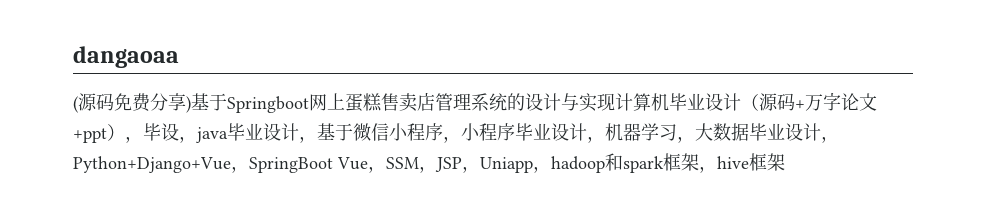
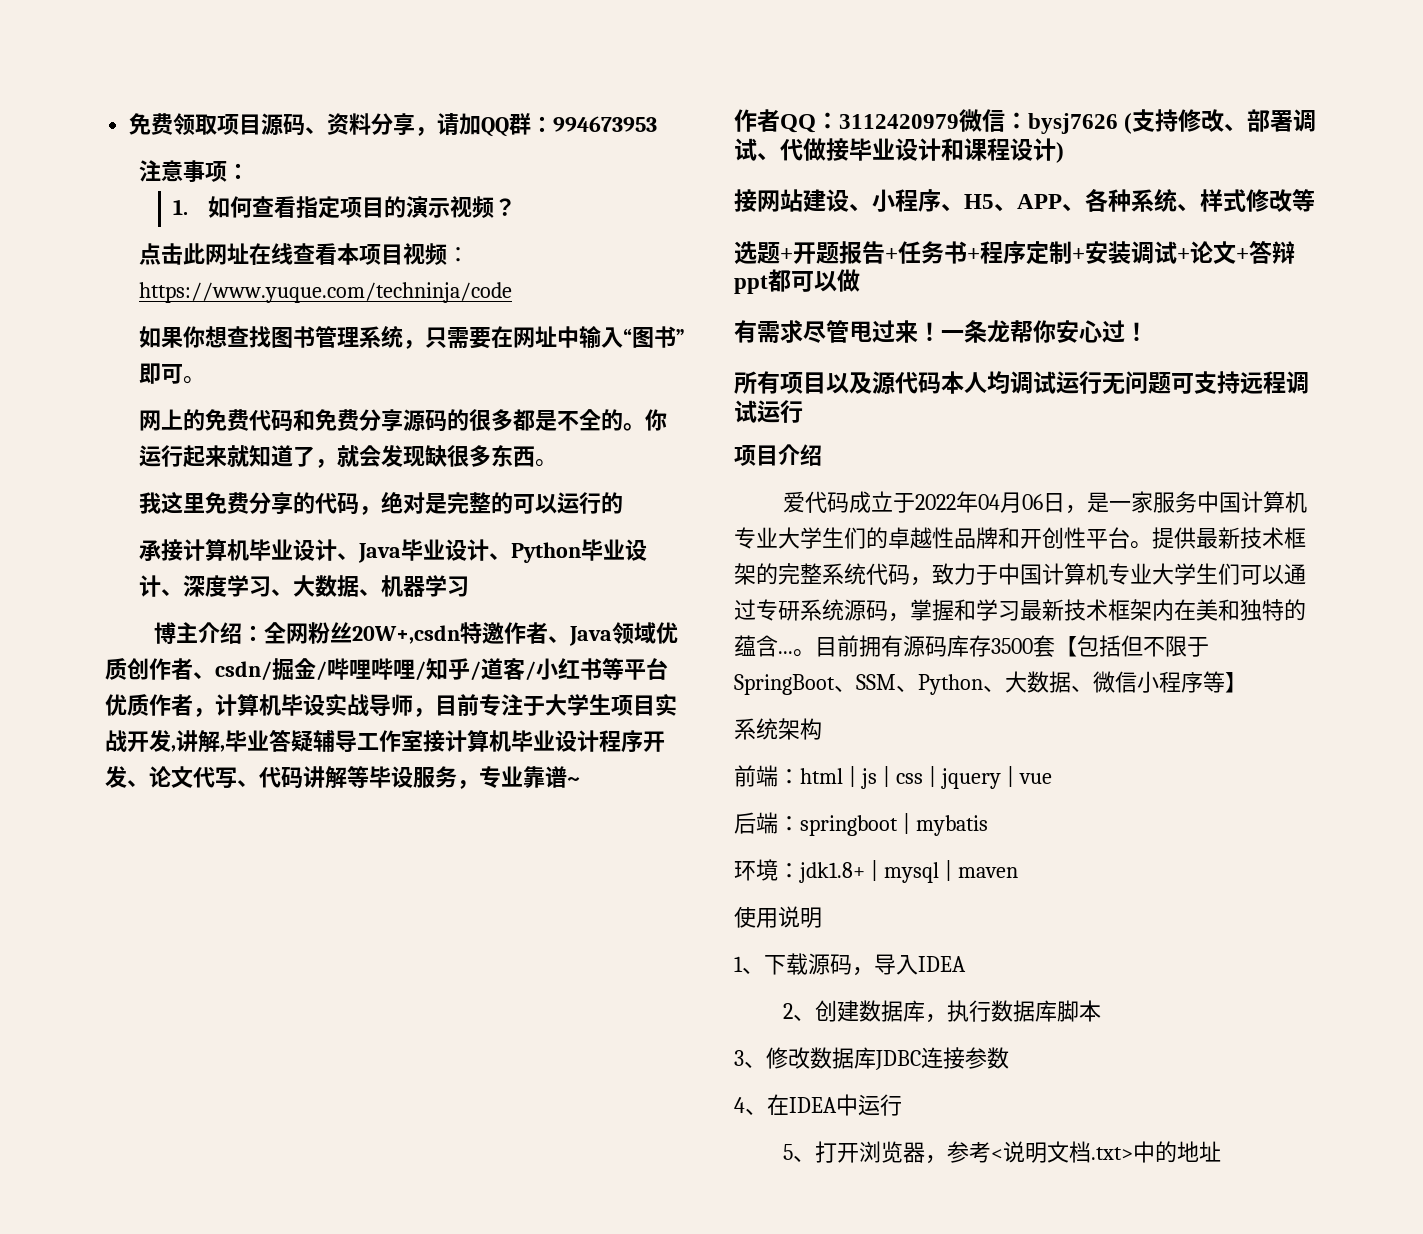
[73,46,179,68] [73,92,877,113] [73,123,839,143] [73,153,785,173] dangaoaa // (源码免费分享)基于Springboot网上蛋糕售卖店管理系统的设计与实现计算机毕业设计（源码+万字论文+ppt），毕设，java毕业设计，基于微信小程序，小程序毕业设计，机器学习，大数据毕业设计，Python+Django+Vue，SpringBoot Vue，SSM，JSP，Uniapp，hadoop和spark框架，hive框架 -> [129,113,658,137] [139,160,250,182] [173,196,516,218] [139,243,470,265] [139,282,513,303] [139,325,686,349] [139,363,206,384] [139,409,668,432] [139,444,558,468] [139,491,624,515] [139,539,648,563] [139,575,470,597] [153,622,678,646] [105,658,668,681] [105,693,677,717] [105,729,665,753] [105,766,580,789] [734,109,1317,134] [734,138,1064,163] [734,189,1315,212] [734,240,1295,265] [734,269,860,294] [734,320,1148,343] [734,371,1309,395] [734,400,803,423] [734,444,822,466] [782,491,1307,514] [734,527,1306,549] [734,563,1306,586] [734,599,1306,622] [734,635,1209,657] [734,671,1247,695] [734,718,822,740] [734,765,1052,789] [734,812,988,836] [734,859,1018,883] [734,906,822,928] [734,953,966,976] [782,1000,1101,1023] [734,1047,1009,1070] [734,1094,902,1116] [782,1141,1221,1164] 免费领取项目源码、资料分享，请加QQ群：994673953 // 注意事项： // 1.如何查看指定项目的演示视频？ // 点击此网址在线查看本项目视频：https://www.yuque.com/techninja/code // 如果你想查找图书管理系统，只需要在网址中输入“图书”即可。 // 网上的免费代码和免费分享源码的很多都是不全的。你运行起来就知道了，就会发现缺很多东西。 // 我这里免费分享的代码，绝对是完整的可以运行的 // 承接计算机毕业设计、Java毕业设计、Python毕业设计、深度学习、大数据、机器学习 // 博主介绍：全网粉丝20W+,csdn特邀作者、Java领域优质创作者、csdn/掘金/哔哩哔哩/知乎/道客/小红书等平台优质作者，计算机毕设实战导师，目前专注于大学生项目实战开发,讲解,毕业答疑辅导工作室接计算机毕业设计程序开发、论文代写、代码讲解等毕设服务，专业靠谱~ // 作者QQ：3112420979微信：bysj7626 (支持修改、部署调试、代做接毕业设计和课程设计) // 接网站建设、小程序、H5、APP、各种系统、样式修改等 // 选题+开题报告+任务书+程序定制+安装调试+论文+答辩ppt都可以做 // 有需求尽管甩过来！一条龙帮你安心过！ // 所有项目以及源代码本人均调试运行无问题可支持远程调试运行 // 项目介绍 // 爱代码成立于2022年04月06日，是一家服务中国计算机专业大学生们的卓越性品牌和开创性平台。提供最新技术框架的完整系统代码，致力于中国计算机专业大学生们可以通过专研系统源码，掌握和学习最新技术框架内在美和独特的蕴含...。目前拥有源码库存3500套【包括但不限于SpringBoot、SSM、Python、大数据、微信小程序等】 // 系统架构 // 前端：html | js | css | jquery | vue // 后端：springboot | mybatis // 环境：jdk1.8+ | mysql | maven // 使用说明 // 1、下载源码，导入IDEA // 2、创建数据库，执行数据库脚本 // 3、修改数据库JDBC连接参数 // 4、在IDEA中运行 // 5、打开浏览器，参考<说明文档.txt>中的地址

